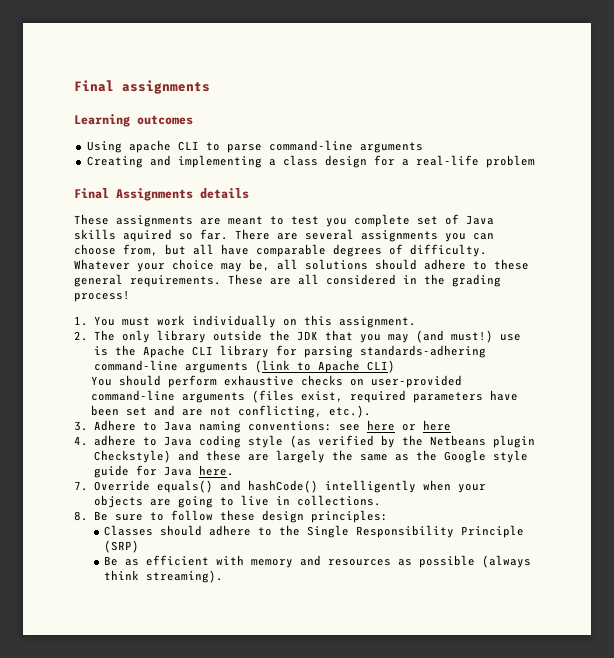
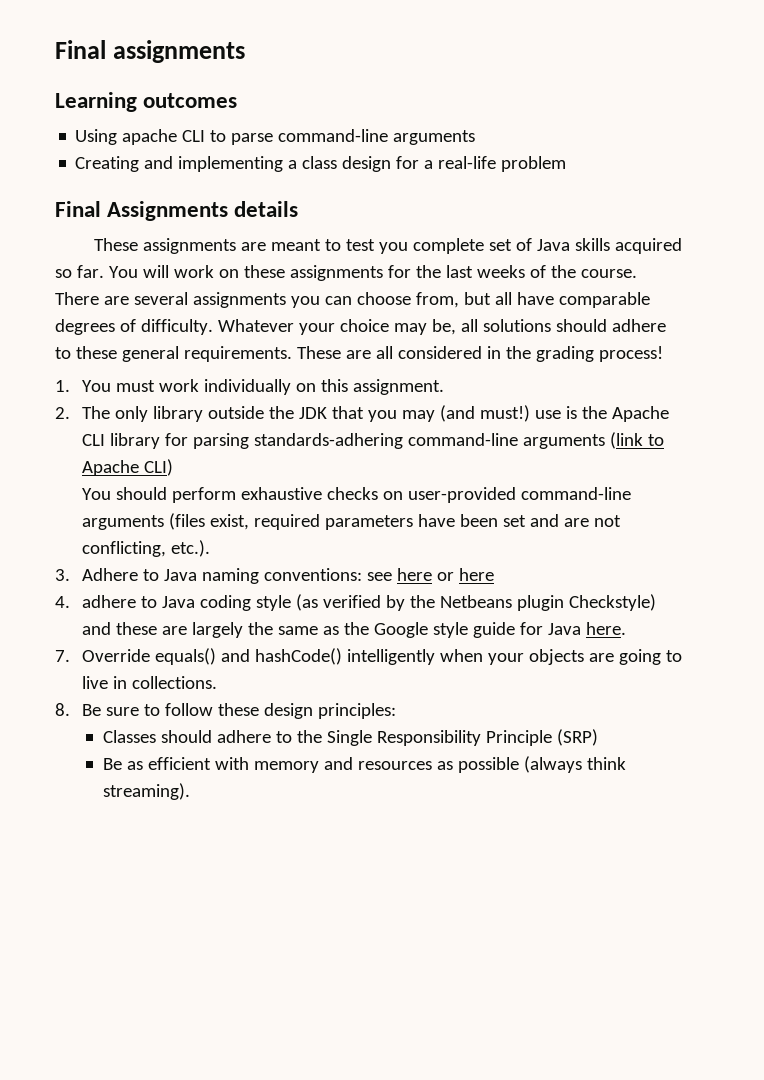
[123,229,172,242] aquired -> [615,238,683,254] acquired
(228, 234) none -> [108,265,637,281] You will work on these assignments for the last weeks of the course.

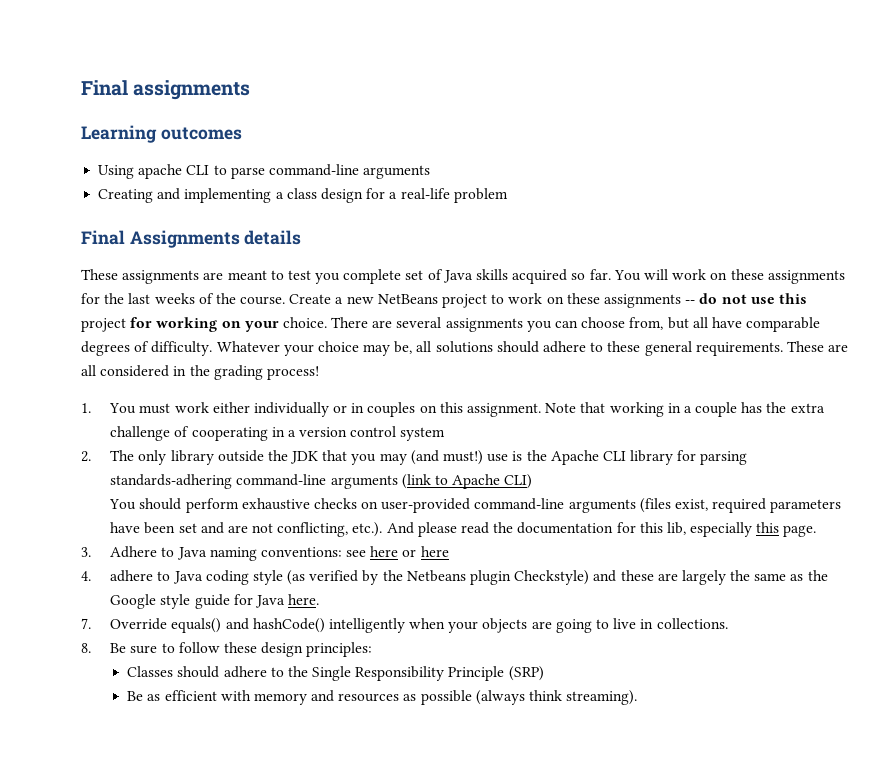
(637, 273) none -> [289,293,807,308] [81,317,327,332] Create a new NetBeans project to work on these assignments -- do not use this project for working on your choice.
[204,379,445,395] individually on this assignment. -> [212,402,825,417] [110,426,446,441] either individually or in couples on this assignment. Note that working in a couple has the extra challenge of cooperating in a version control system
(211, 548) none -> [386,522,817,537] And please read the documentation for this lib, especially this page.

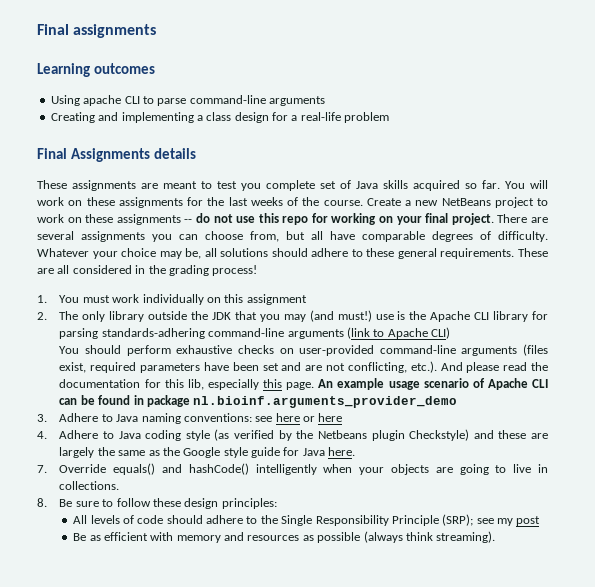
[81,318,126,332] project -> [282,216,309,225] repo
[282,317,327,328] choice. -> [425,213,494,225] final project.
[212,402,825,417] [110,426,446,441] either individually or in couples on this assignment. Note that working in a couple has the extra challenge of cooperating in a version control system -> [142,294,307,305] individually on this assignment
(817, 531) none -> [318,378,548,390] [59,395,458,408] An example usage scenario of Apache CLI can be found in package nl.bioinf.arguments_provider_demo
[110,570,154,582] adhere -> [59,430,99,439] Adhere
[127,666,174,677] Classes -> [73,515,164,524] All levels of code
[508,666,544,681] (SRP) -> [442,514,541,526] (SRP); see my post

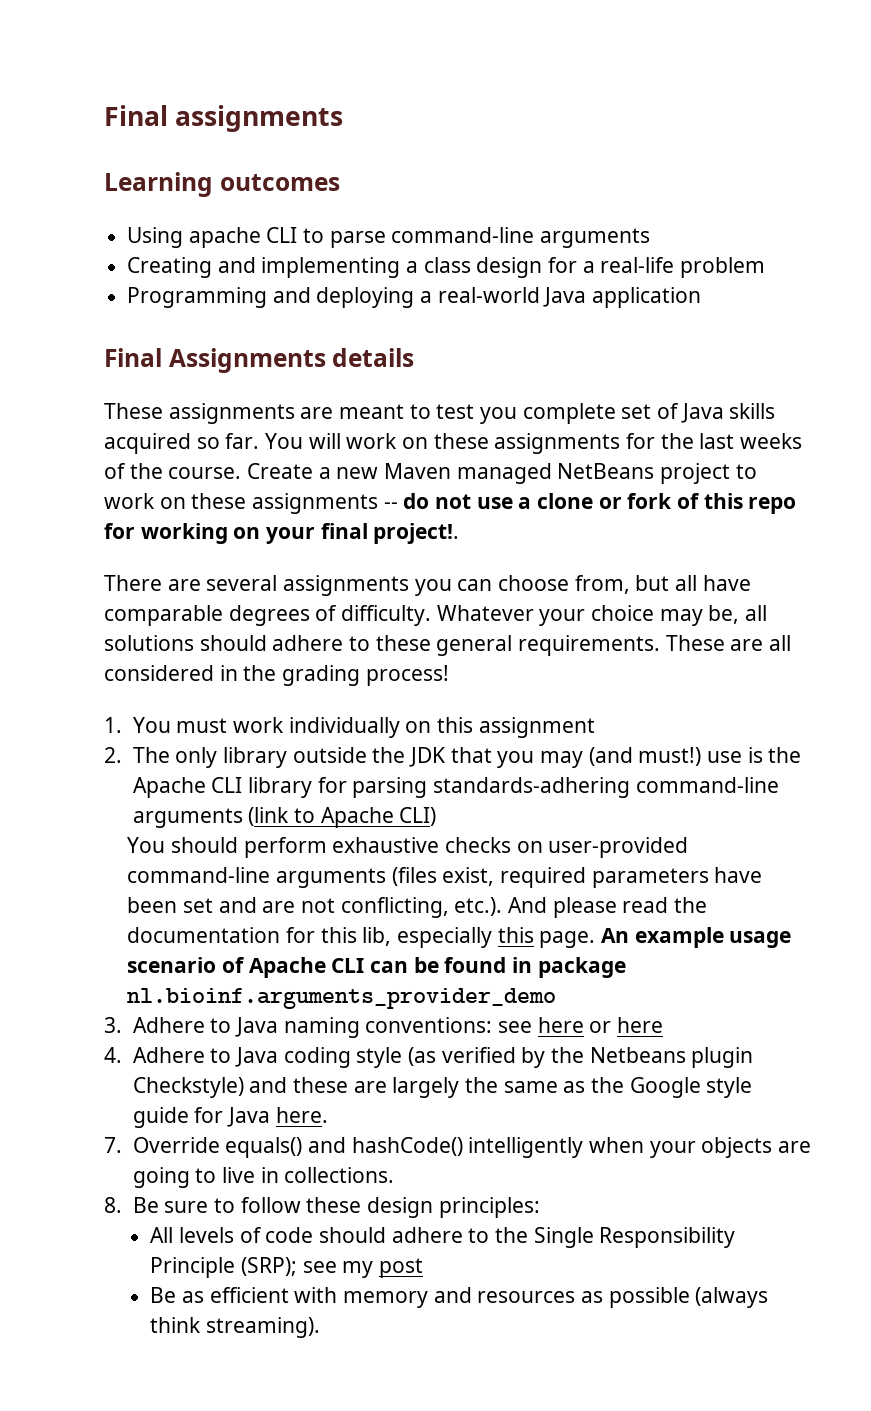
(390, 117) none -> [127,287,702,308] // Programming and deploying a real-world Java application
(439, 203) none -> [384,463,552,484] Maven managed
(256, 219) none -> [518,493,701,509] a clone or fork of
[451,213,494,225] project. -> [373,523,460,544] project!. //

